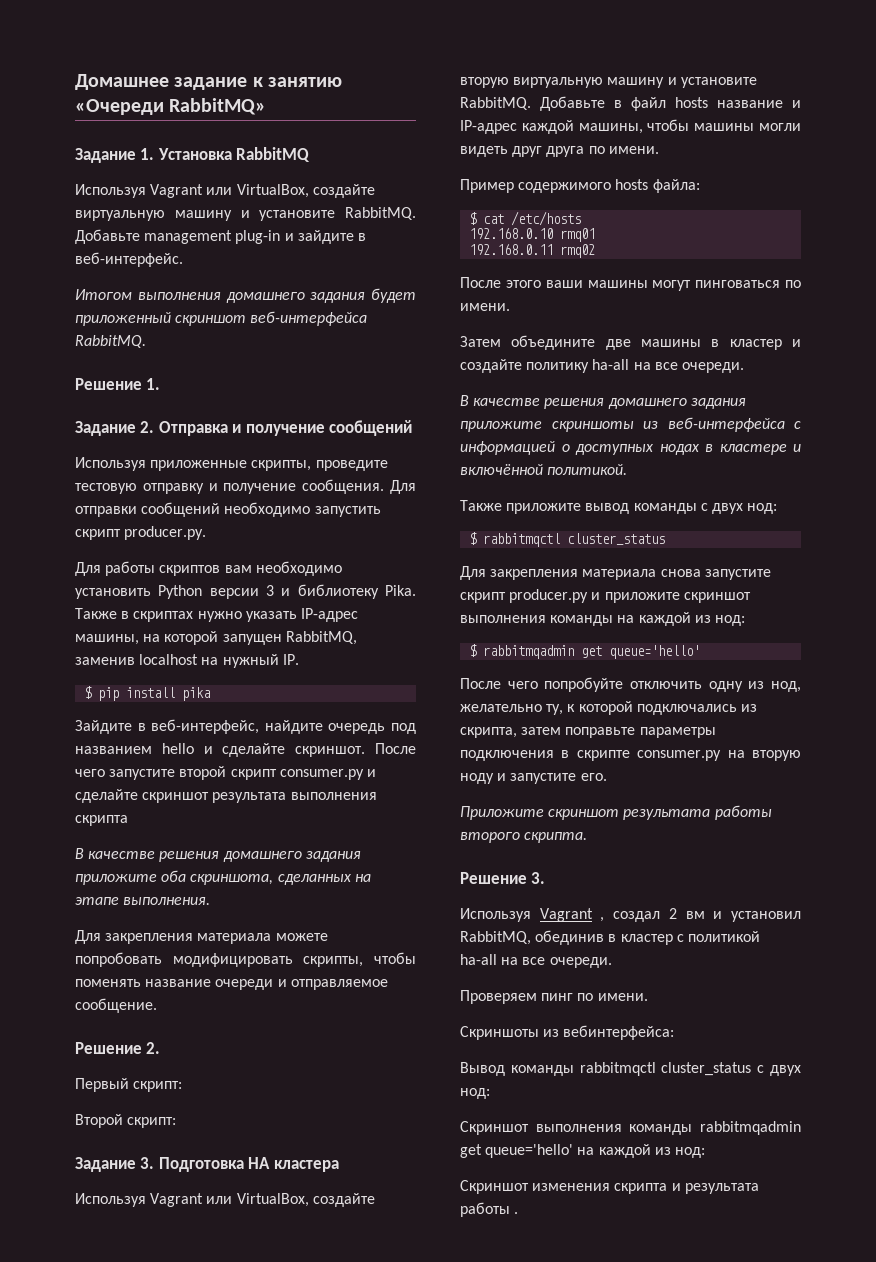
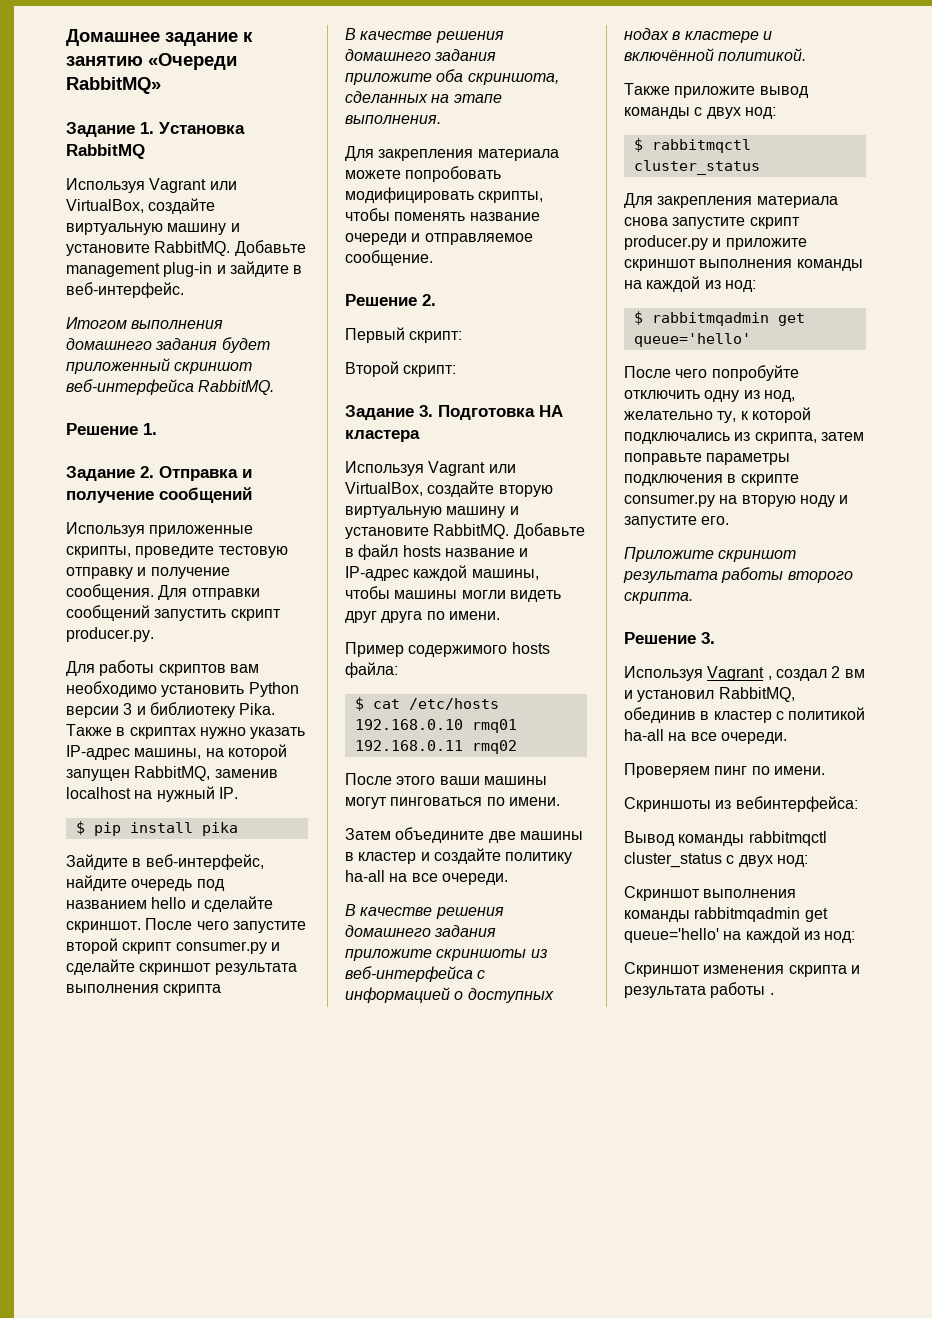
[224,502,311,517] необходимо -> (150, 613) none

